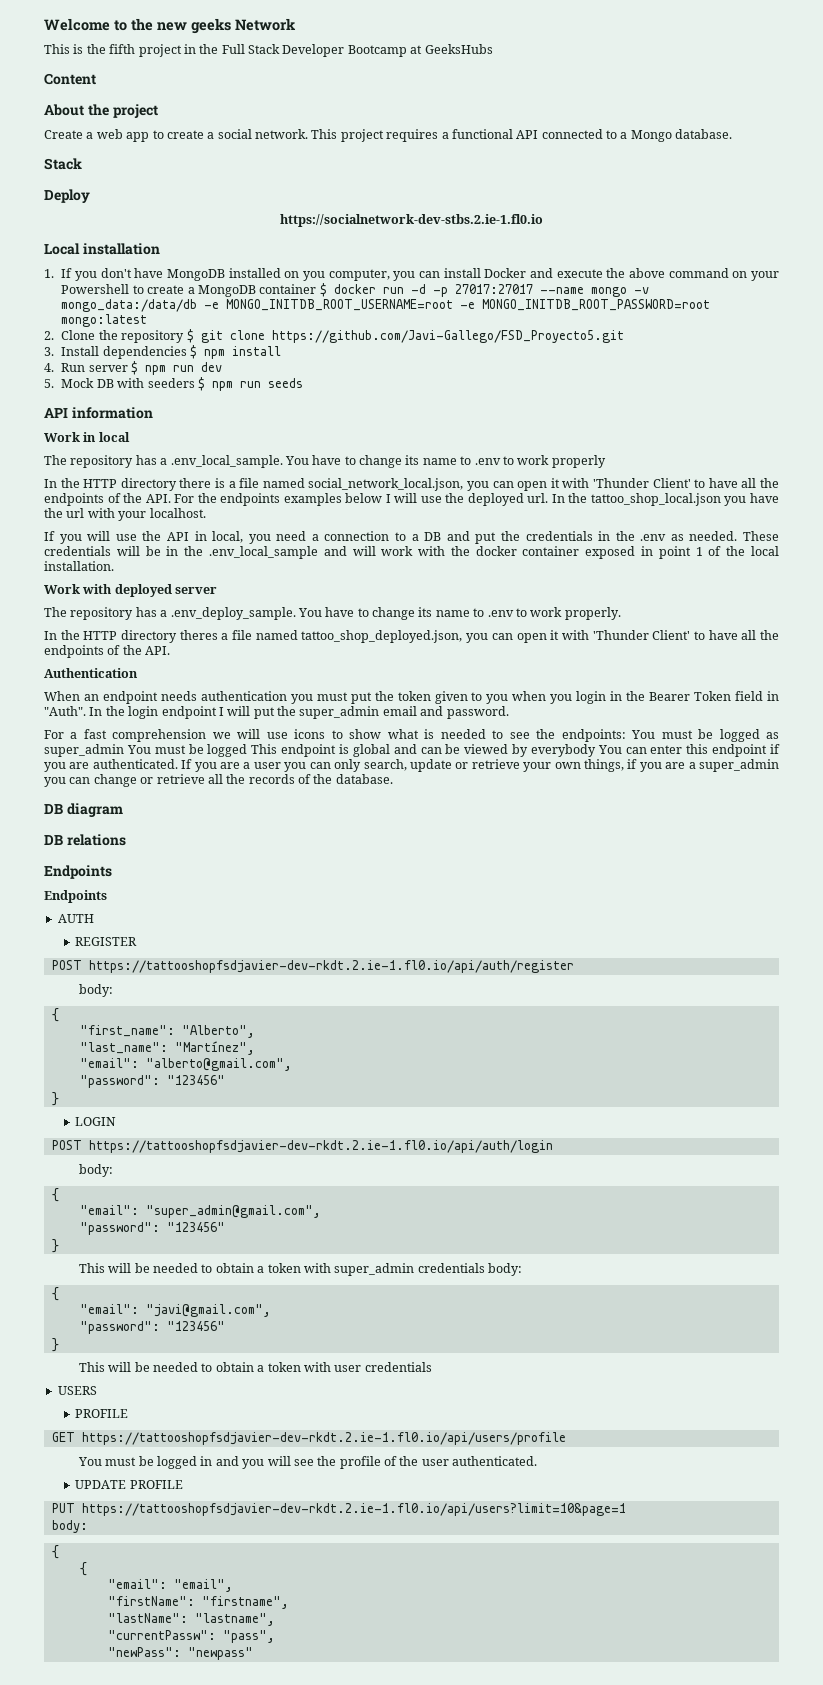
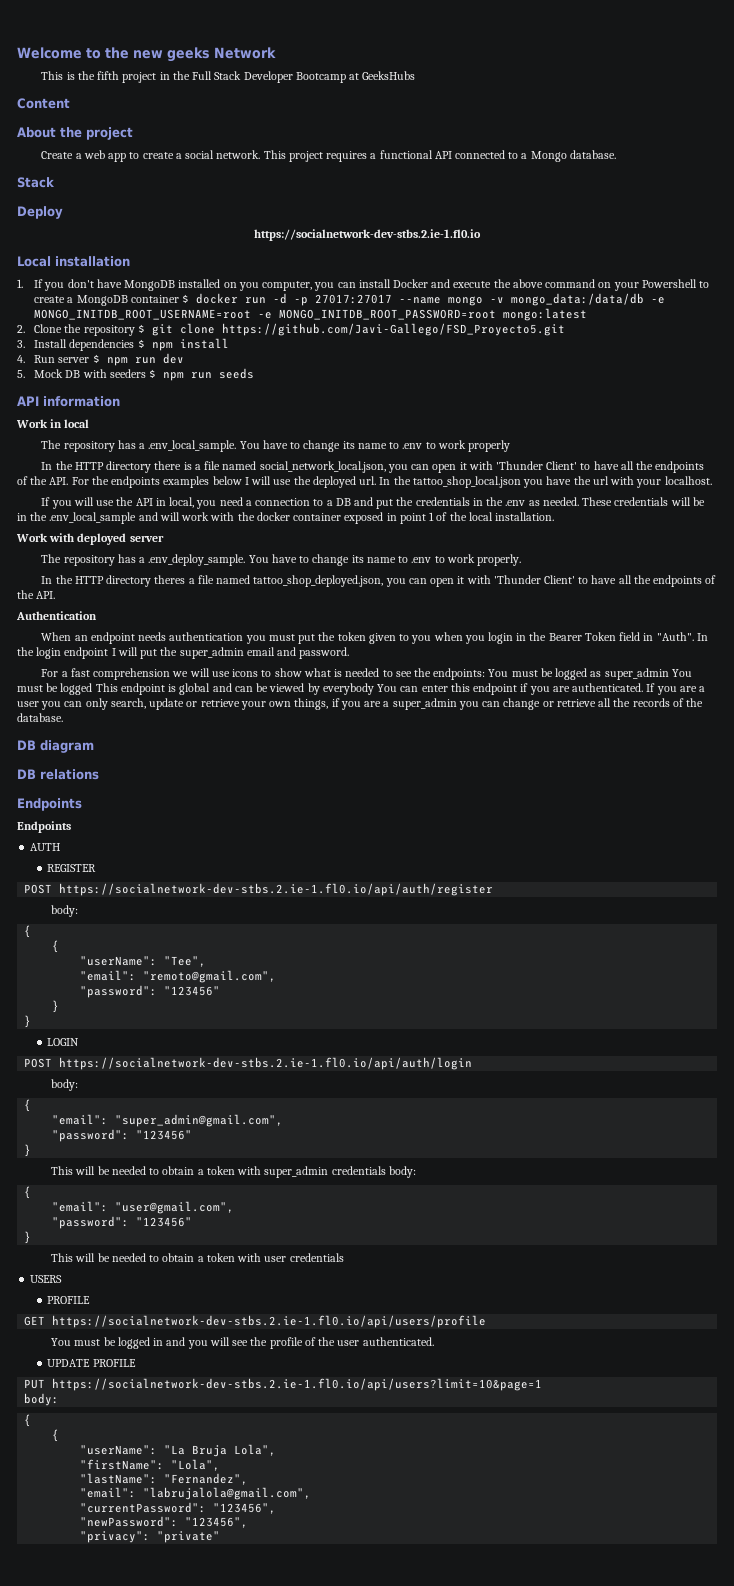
[88,960,574,973] [78,984,113,997] [51,1008,59,1022] [79,1025,255,1038] [79,1041,255,1055] [79,1058,292,1071] [79,1075,225,1088] [51,1092,59,1106] https://tattooshopfsdjavier-dev-rkdt.2.ie-1.fl0.io/api/auth/register // body: // { // "first_name": "Alberto", // "last_name": "Martínez", // "email": "alberto@gmail.com", // "password": "123456" // } -> [59,883,494,896] [51,905,79,917] [24,925,32,938] [52,940,60,953] [80,956,207,967] [80,970,277,983] [80,985,221,998] [52,1000,60,1013] [24,1015,32,1028] https://socialnetwork-dev-stbs.2.ie-1.fl0.io/api/auth/register // body: // { // { // "userName": "Tee", // "email": "remoto@gmail.com", // "password": "123456" // } // }
[88,1140,553,1153] https://tattooshopfsdjavier-dev-rkdt.2.ie-1.fl0.io/api/auth/login -> [59,1057,473,1070] https://socialnetwork-dev-stbs.2.ie-1.fl0.io/api/auth/login
[145,1304,271,1317] "javi@gmail.com", -> [115,1201,235,1214] "user@gmail.com",
[81,1432,566,1445] https://tattooshopfsdjavier-dev-rkdt.2.ie-1.fl0.io/api/users/profile -> [52,1315,487,1328] https://socialnetwork-dev-stbs.2.ie-1.fl0.io/api/users/profile
[81,1503,626,1516] [51,1520,88,1533] [51,1545,59,1559] [79,1562,87,1576] [107,1579,233,1592] https://tattooshopfsdjavier-dev-rkdt.2.ie-1.fl0.io/api/users?limit=10&page=1 // body: // { // { // "email": "email", -> [52,1378,543,1391] [24,1393,60,1406] [24,1414,32,1427] [52,1429,60,1442] [80,1444,277,1457] https://socialnetwork-dev-stbs.2.ie-1.fl0.io/api/users?limit=10&page=1 // body: // { // { // "userName": "La Bruja Lola",
[201,1596,289,1609] "firstname", -> [171,1459,221,1471] "Lola",
[194,1613,275,1626] [107,1630,275,1643] [107,1647,253,1660] "lastname", // "currentPassw": "pass", // "newPass": "newpass" -> [164,1473,249,1485] [80,1487,312,1500] [80,1502,277,1514] [80,1516,249,1528] [80,1531,221,1543] "Fernandez", // "email": "labrujalola@gmail.com", // "currentPassword": "123456", // "newPassword": "123456", // "privacy": "private"

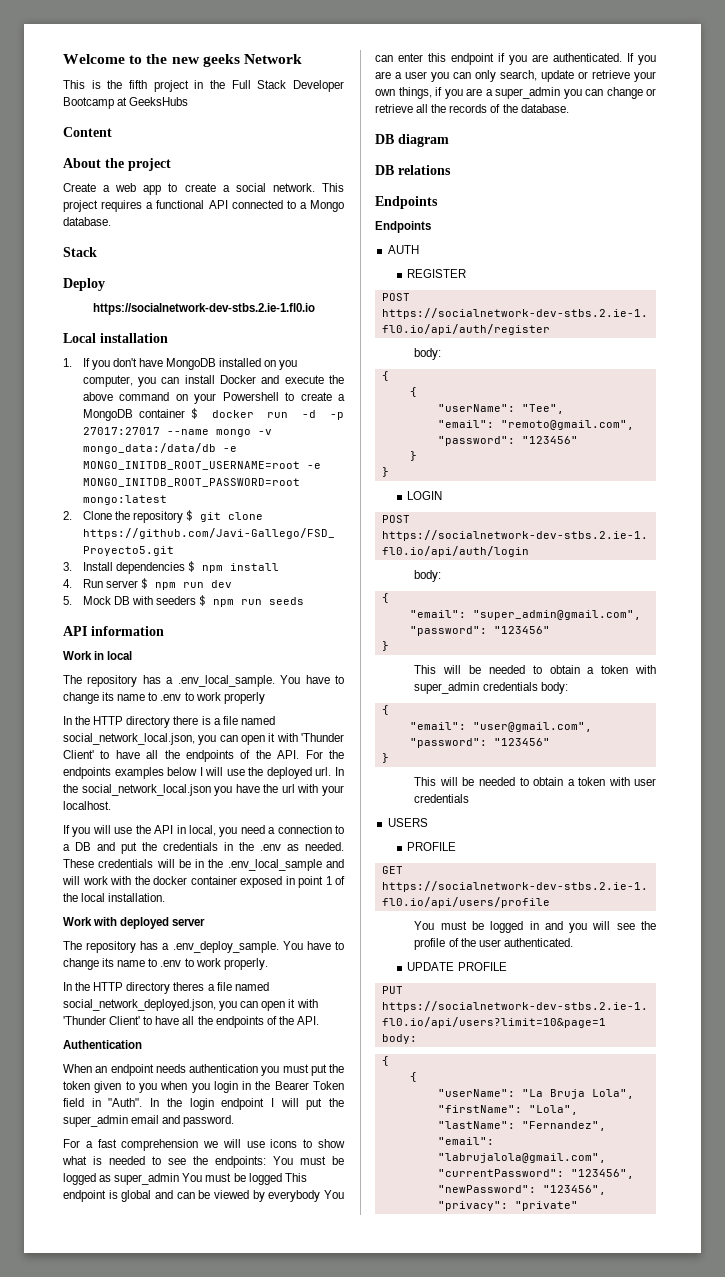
[412,476,521,488] tattoo_shop_local.json -> [81,784,211,796] social_network_local.json
[253,575,384,587] tattoo_shop_deployed.json, -> [63,999,216,1011] social_network_deployed.json,

